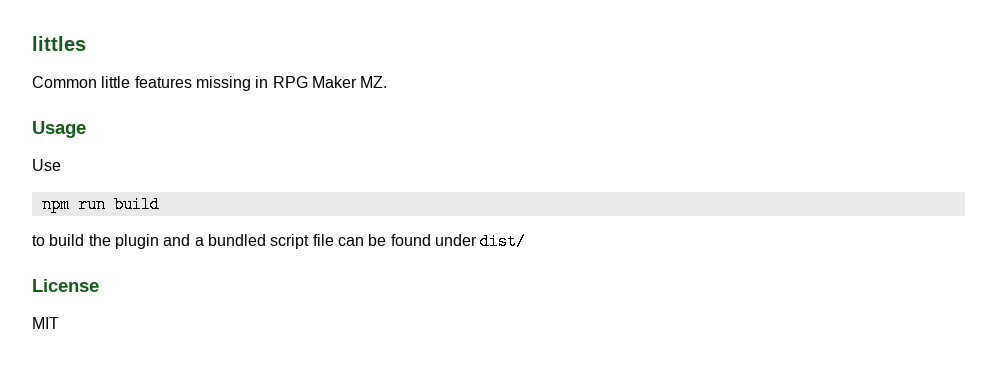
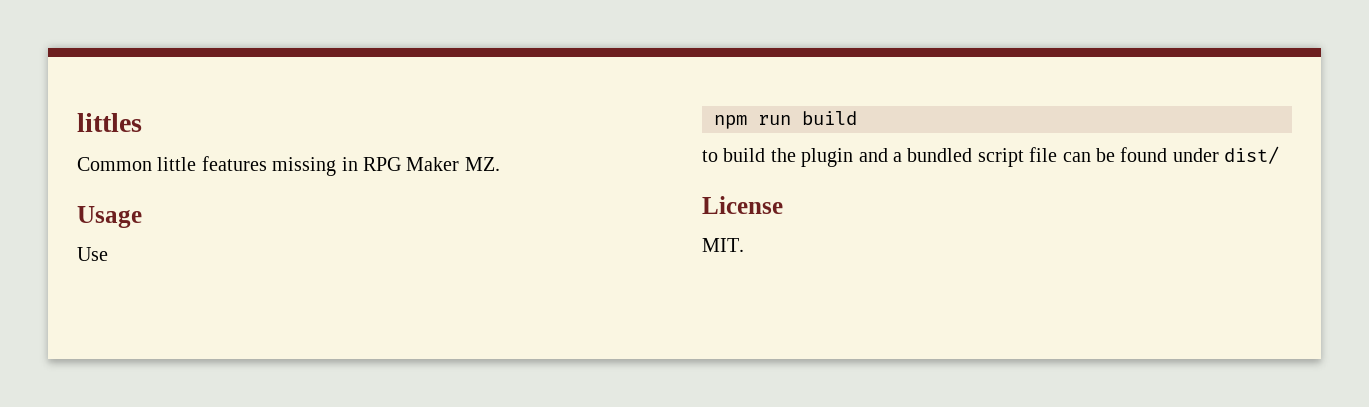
[32,317,59,329] MIT -> [702,238,744,252] MIT.

